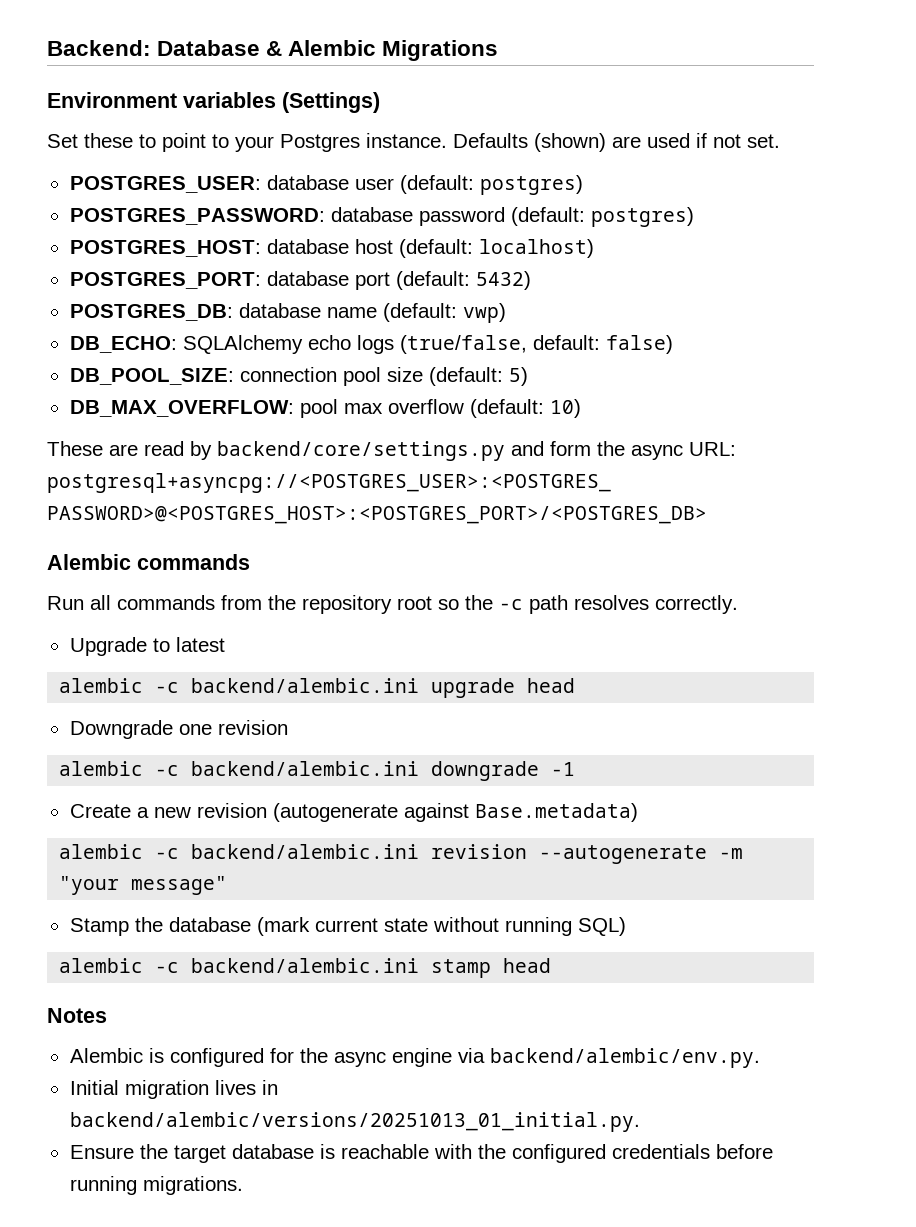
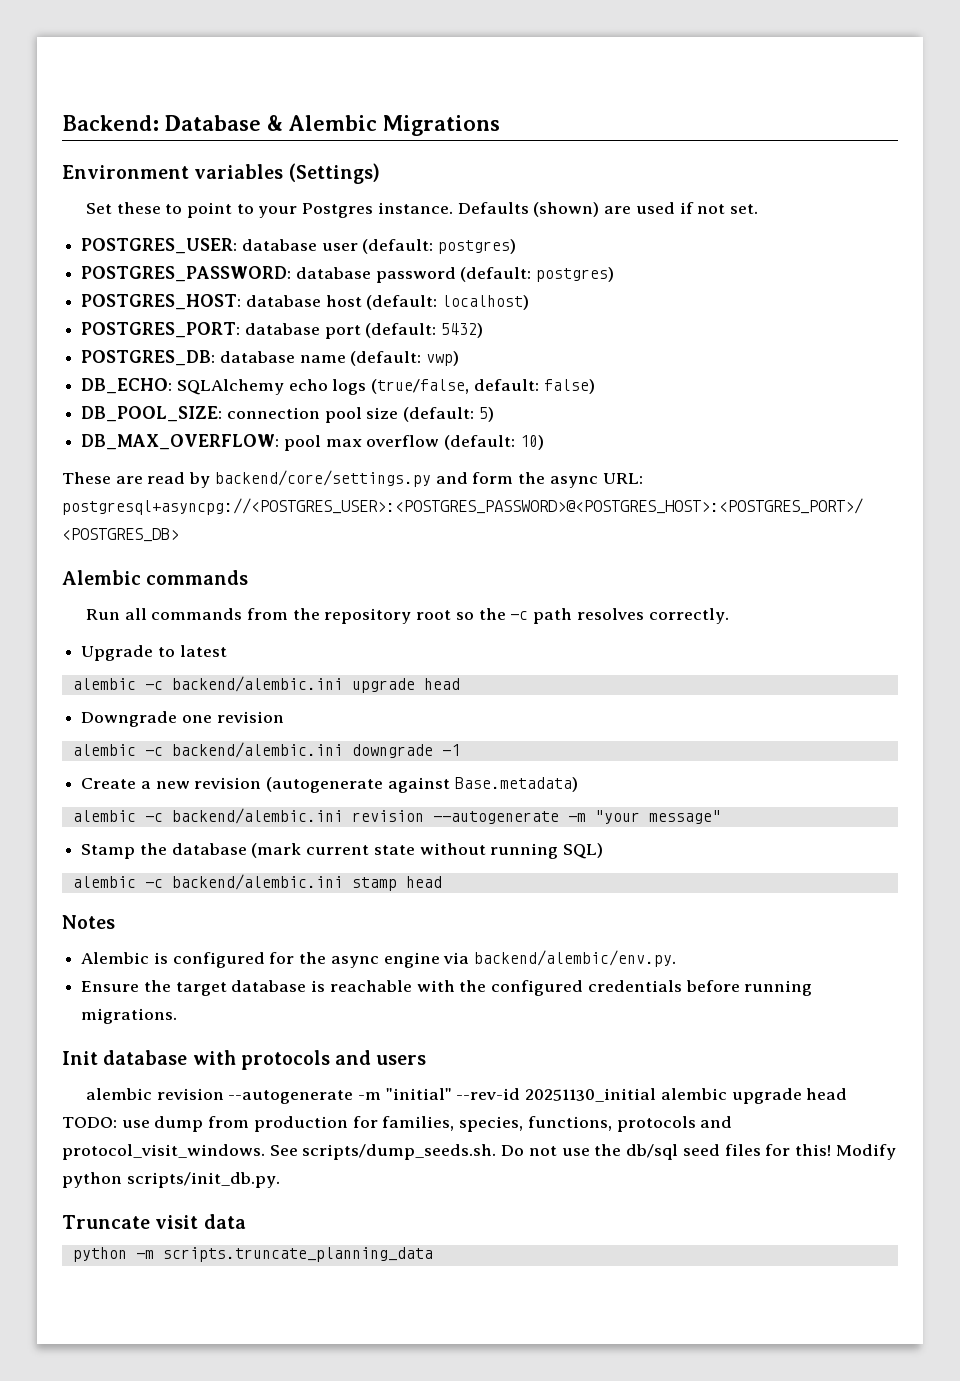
[69,1080,278,1099] [69,1112,640,1132] // Initial migration lives in backend/alembic/versions/20251013_01_initial.py. -> (677, 958) none
(243, 1185) none -> [62,1050,427,1070] [85,1088,848,1104] [62,1116,733,1132] [62,1144,896,1160] [62,1172,280,1188] [62,1214,246,1229] [72,1247,433,1262] // Init database with protocols and users // alembic revision --autogenerate -m "initial" --rev-id 20251130_initial alembic upgrade head TODO: use dump from production for families, species, functions, protocols and protocol_visit_windows. See scripts/dump_seeds.sh. Do not use the db/sql seed files for this! Modify python scripts/init_db.py. // Truncate visit data // python -m scripts.truncate_planning_data

